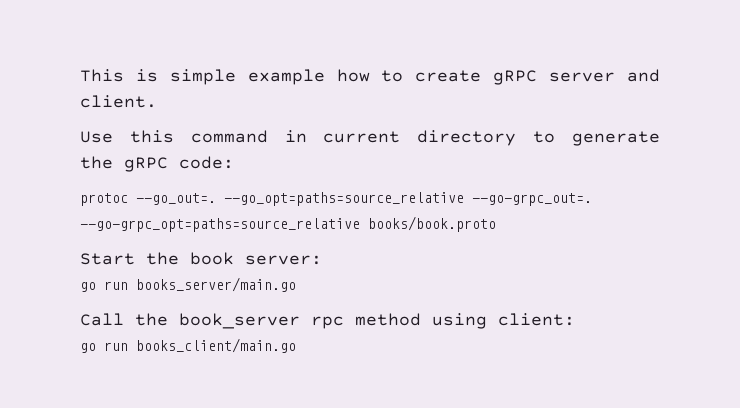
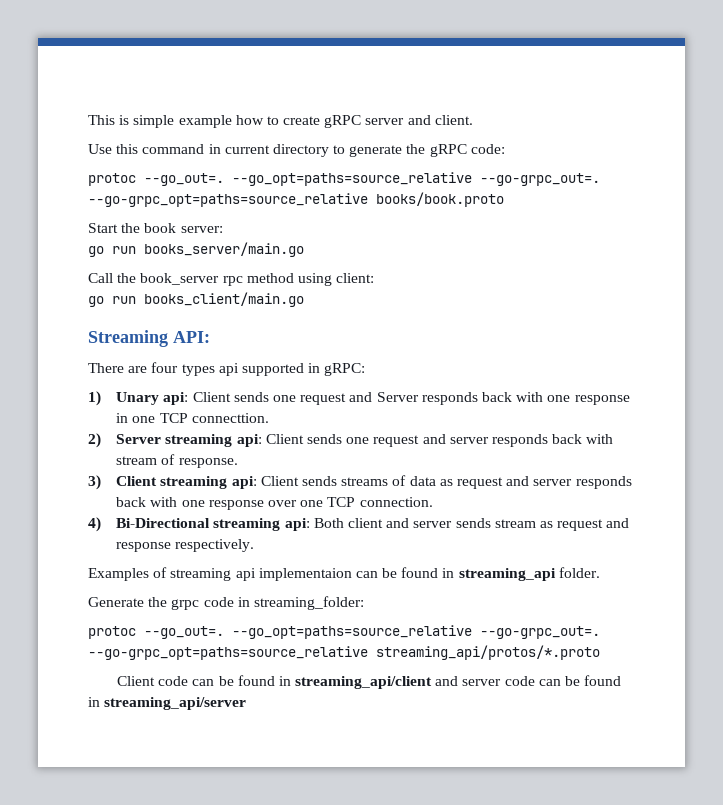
(296, 345) none -> [88,330,210,347] [88,362,366,376] [88,391,630,406] [116,413,269,423] [88,433,614,448] [116,454,238,468] [88,475,632,490] [116,497,433,510] [88,517,630,532] [116,539,255,552] [88,567,600,581] [88,596,364,610] [88,625,600,639] [88,645,600,660] [116,675,622,689] [88,697,247,710] // Streaming API: // There are four types api supported in gRPC: // 1) Unary api: Client sends one request and Server responds back with one response in one TCP connecttion. // 2) Server streaming api: Client sends one request and server responds back with stream of response. // 3) Client streaming api: Client sends streams of data as request and server responds back with one response over one TCP connection. // 4) Bi-Directional streaming api: Both client and server sends stream as request and response respectively. // Examples of streaming api implementaion can be found in streaming_api folder. // Generate the grpc code in streaming_folder: // protoc --go_out=. --go_opt=paths=source_relative --go-grpc_out=. --go-grpc_opt=paths=source_relative streaming_api/protos/*.proto // Client code can be found in streaming_api/client and server code can be found in streaming_api/server

